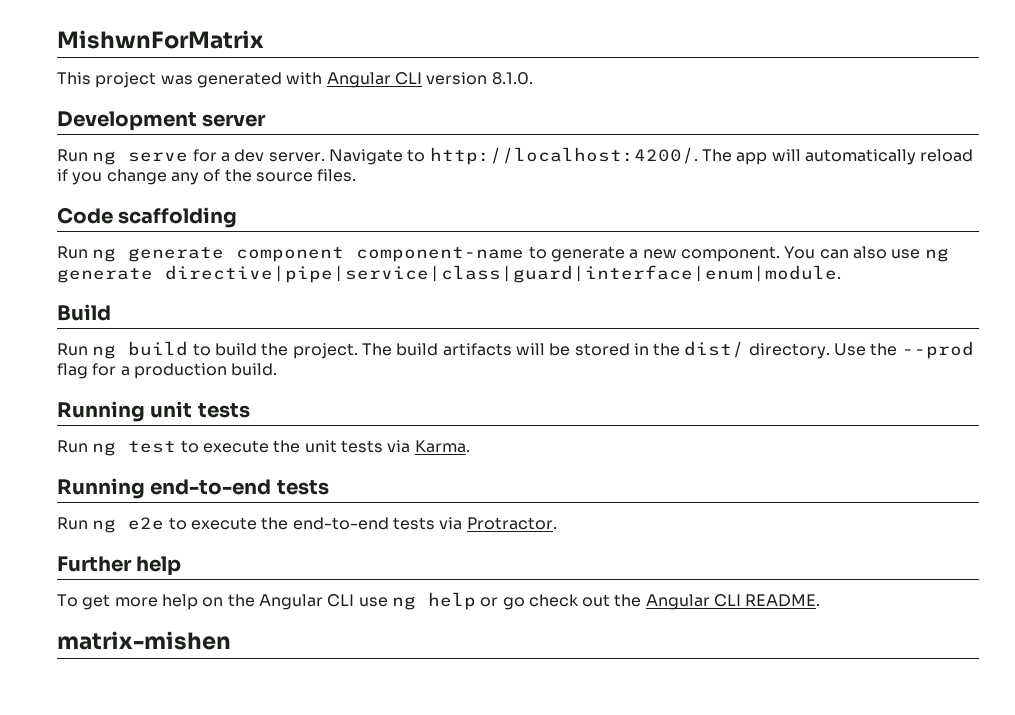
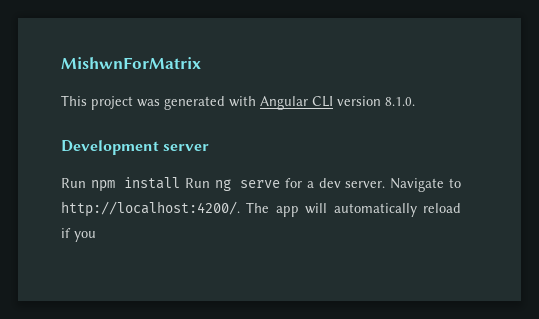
(88, 155) none -> [90,177,211,192] npm install Run
[106,169,357,185] [57,207,238,228] [57,246,949,262] [57,265,841,283] [57,304,111,321] [57,341,974,359] [57,363,278,379] [57,401,250,422] [57,440,470,456] [57,478,329,499] [57,517,557,533] [57,556,182,576] [57,592,821,610] [57,631,231,650] change any of the source files. // Code scaffolding // Run ng generate component component-name to generate a new component. You can also use ng generate directive|pipe|service|class|guard|interface|enum|module. // Build // Run ng build to build the project. The build artifacts will be stored in the dist/ directory. Use the --prod flag for a production build. // Running unit tests // Run ng test to execute the unit tests via Karma. // Running end-to-end tests // Run ng e2e to execute the end-to-end tests via Protractor. // Further help // To get more help on the Angular CLI use ng help or go check out the Angular CLI README. // matrix-mishen -> (96, 236) none

